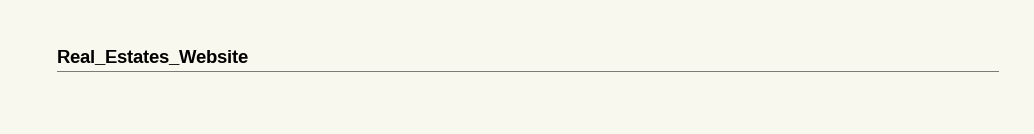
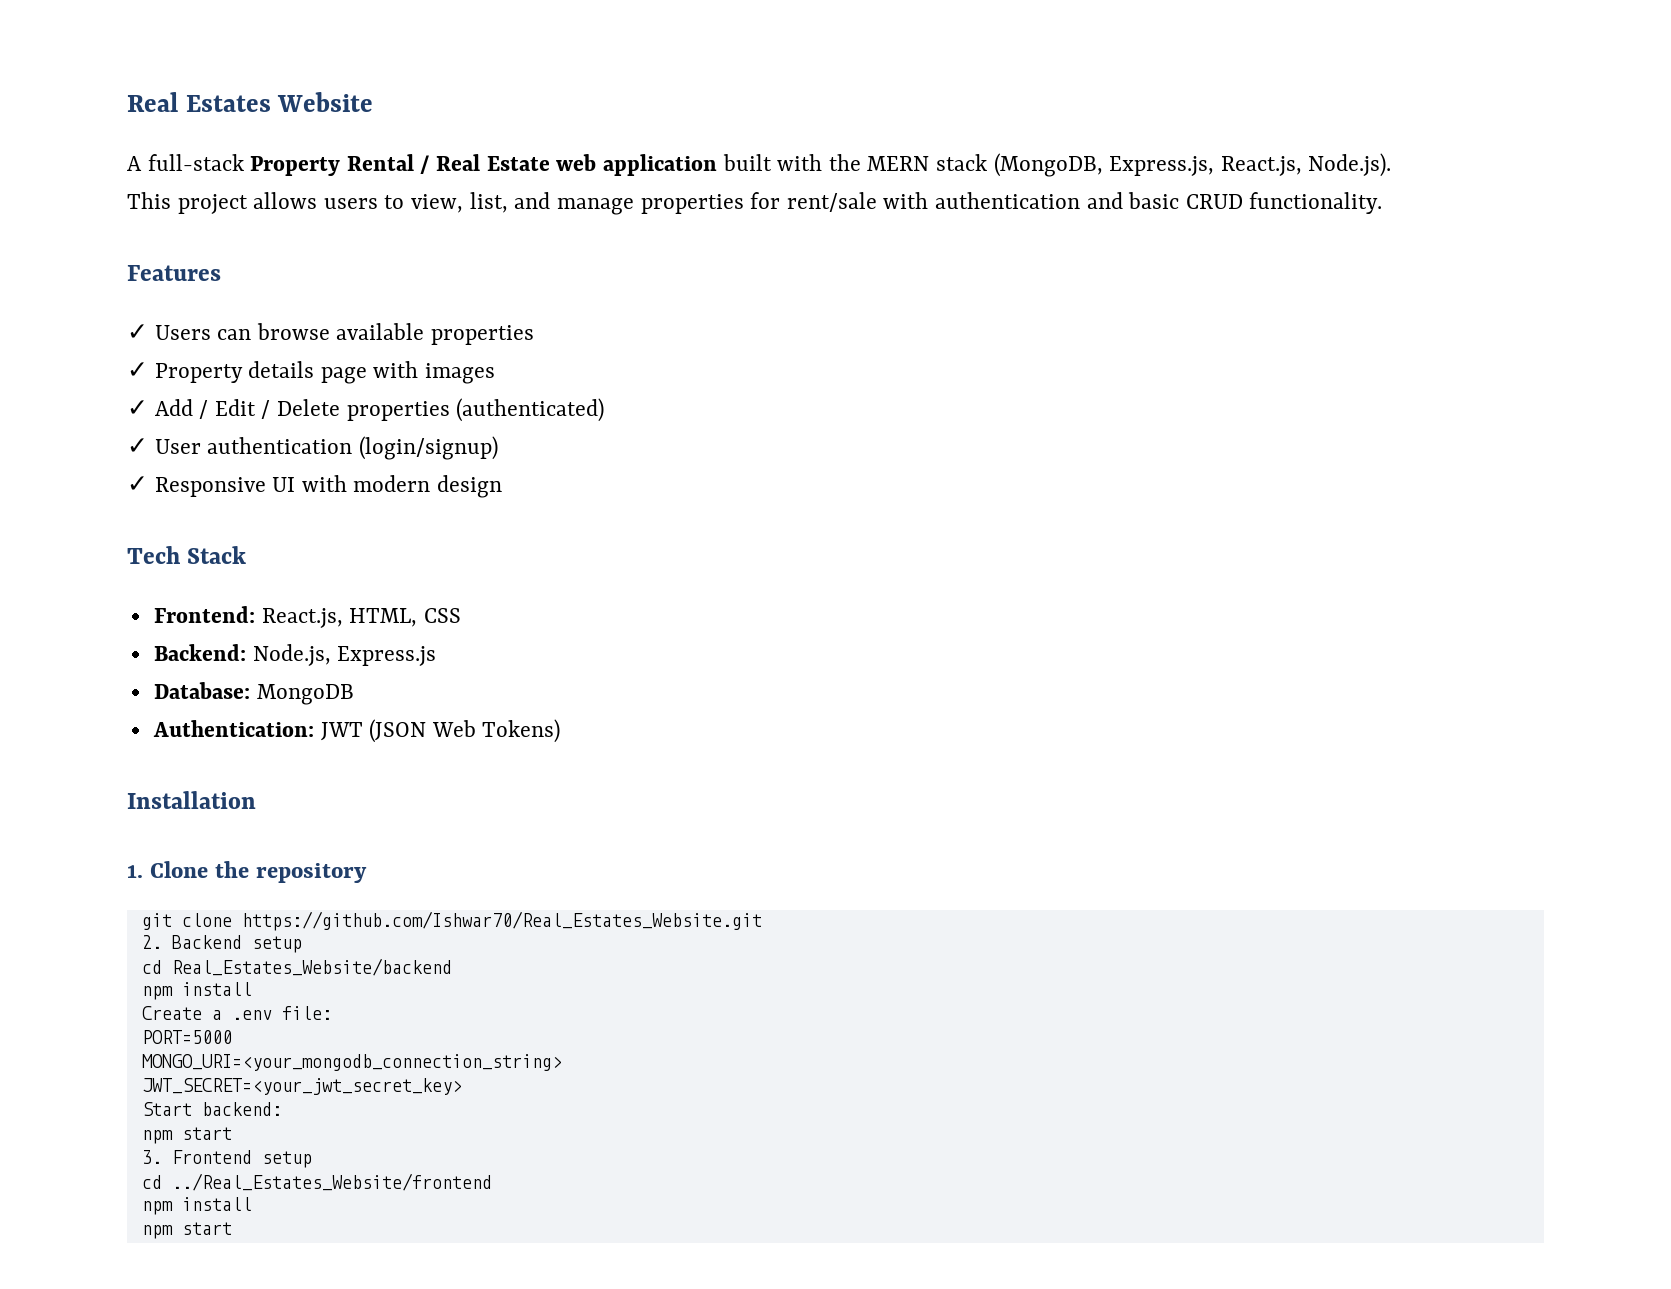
[57,50,248,65] Real_Estates_Website -> [127,92,374,112] [127,153,1392,177] [127,192,1383,215] [127,265,221,281] [127,323,535,345] [127,361,496,384] [127,398,605,422] [127,436,498,460] [127,475,503,498] [127,546,247,564] [153,606,461,628] [153,644,437,666] [153,682,354,705] [152,719,561,743] [127,791,256,809] [127,861,367,883] [141,911,762,931] [141,935,302,953] [141,958,452,976] [141,982,252,1000] [141,1006,332,1020] [141,1030,232,1044] [141,1054,562,1071] [141,1078,462,1095] [141,1102,282,1116] [141,1127,232,1144] [141,1150,312,1168] [141,1173,492,1191] [141,1197,252,1215] [141,1222,232,1239] Real Estates Website // A full-stack Property Rental / Real Estate web application built with the MERN stack (MongoDB, Express.js, React.js, Node.js). // This project allows users to view, list, and manage properties for rent/sale with authentication and basic CRUD functionality. // Features // ✓ Users can browse available properties // ✓ Property details page with images // ✓ Add / Edit / Delete properties (authenticated) // ✓ User authentication (login/signup) // ✓ Responsive UI with modern design // Tech Stack // Frontend: React.js, HTML, CSS // Backend: Node.js, Express.js // Database: MongoDB // Authentication: JWT (JSON Web Tokens) // Installation // 1. Clone the repository // git clone https://github.com/Ishwar70/Real_Estates_Website.git // 2. Backend setup // cd Real_Estates_Website/backend // npm install // Create a .env file: // PORT=5000 // MONGO_URI=<your_mongodb_connection_string> // JWT_SECRET=<your_jwt_secret_key> // Start backend: // npm start // 3. Frontend setup // cd ../Real_Estates_Website/frontend // npm install // npm start

